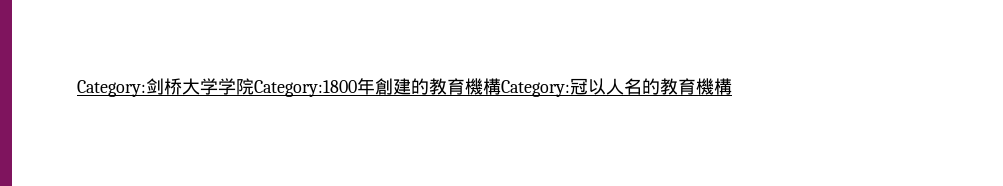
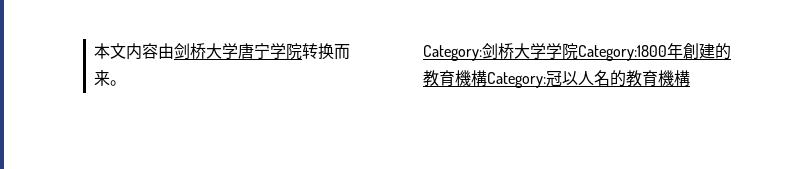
(77, 88) none -> [94,43,351,60] [94,70,127,86] 本文内容由剑桥大学唐宁学院转换而来。 //

